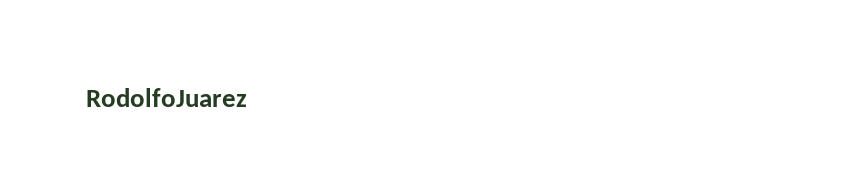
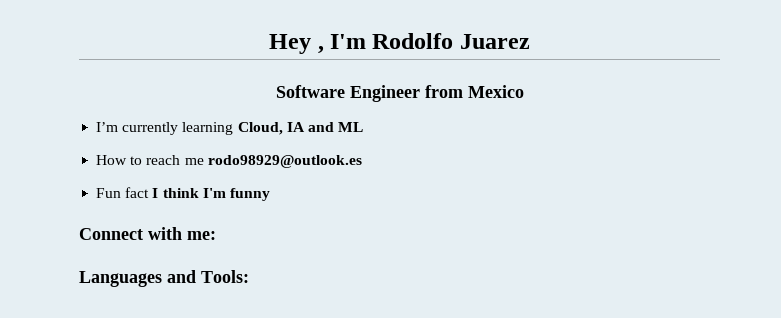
[86,88,247,107] RodolfoJuarez -> [269,33,530,54] [275,85,524,102] [96,122,364,135] [96,155,362,168] [96,187,270,201] [79,227,216,240] [79,270,249,287] Hey , I'm Rodolfo Juarez // Software Engineer from Mexico // I’m currently learning Cloud, IA and ML // How to reach me rodo98929@outlook.es // Fun fact I think I'm funny // Connect with me: // Languages and Tools:

